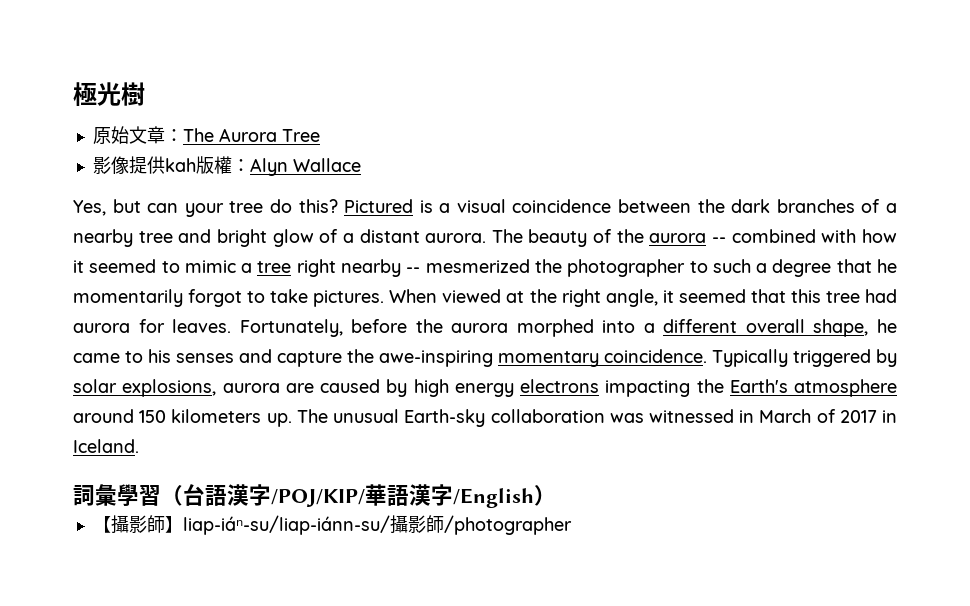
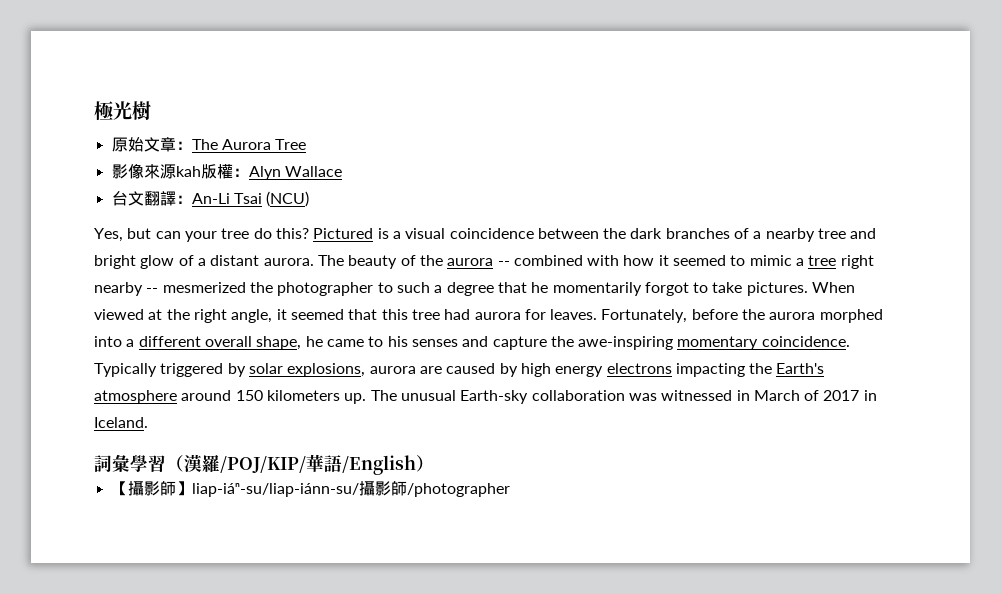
[128,156,165,174] 提供 -> [143,164,176,179] 來源
(361, 165) none -> [111,191,310,207] // 台文翻譯：An-Li Tsai (NCU)
[183,484,271,506] 台語漢字 -> [184,454,220,473] 漢羅
[409,484,453,506] 漢字 -> (342, 463) none

